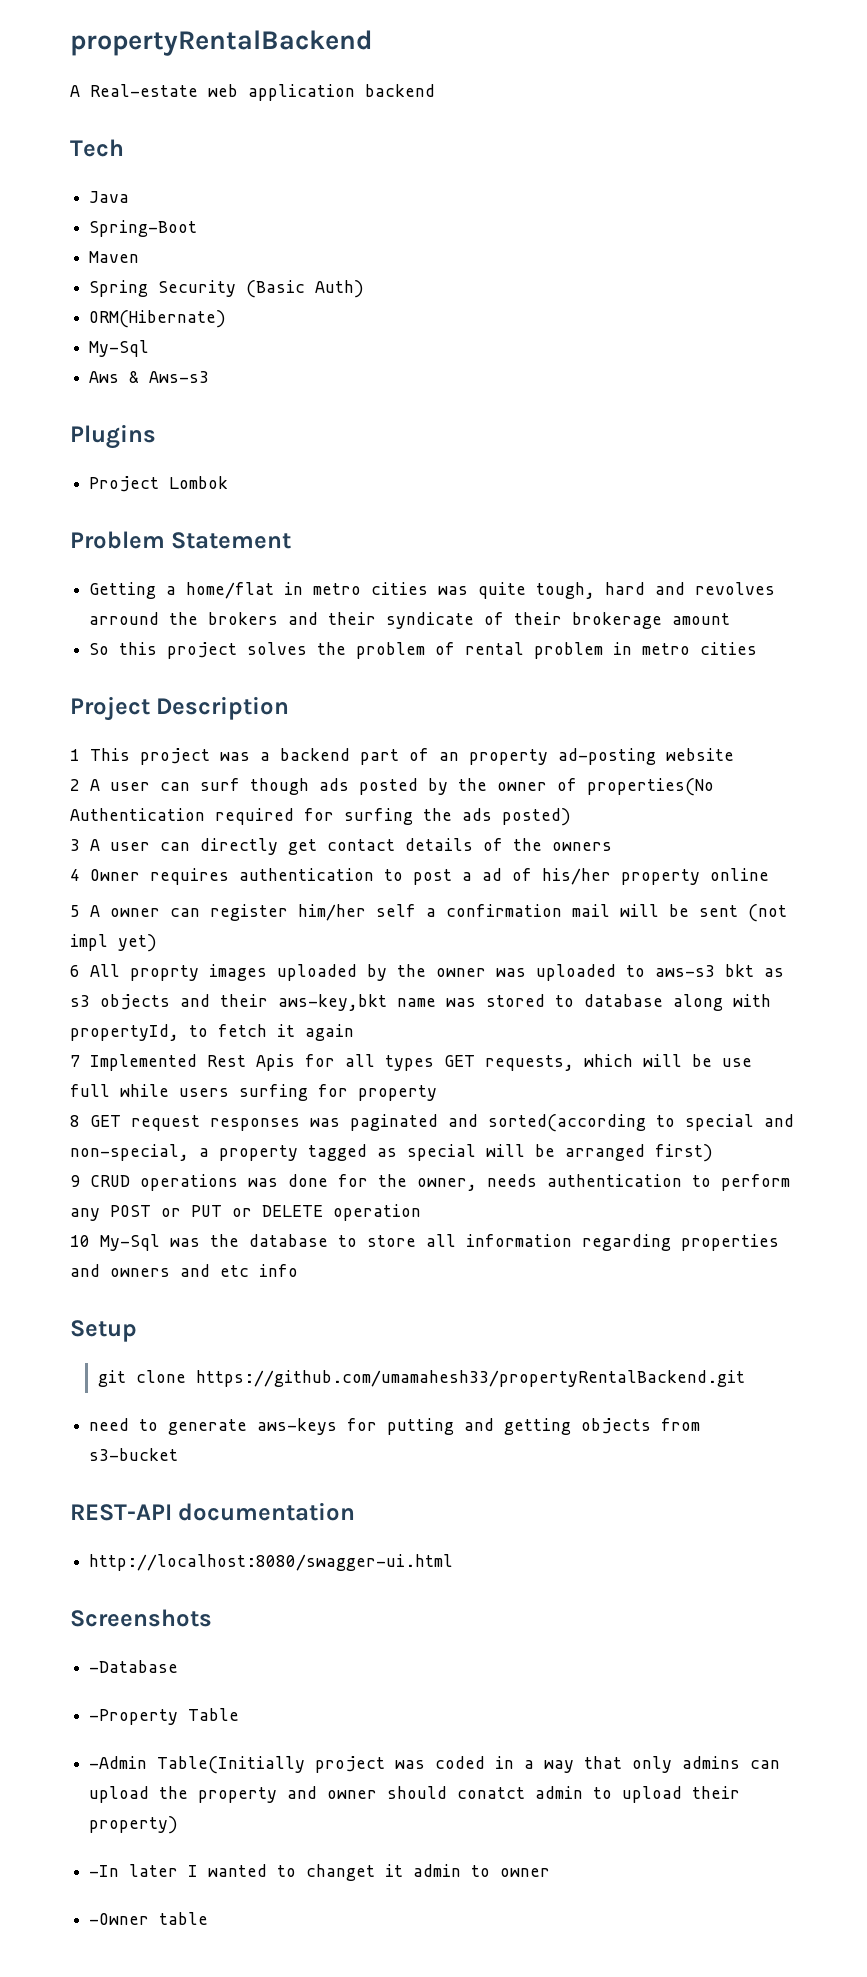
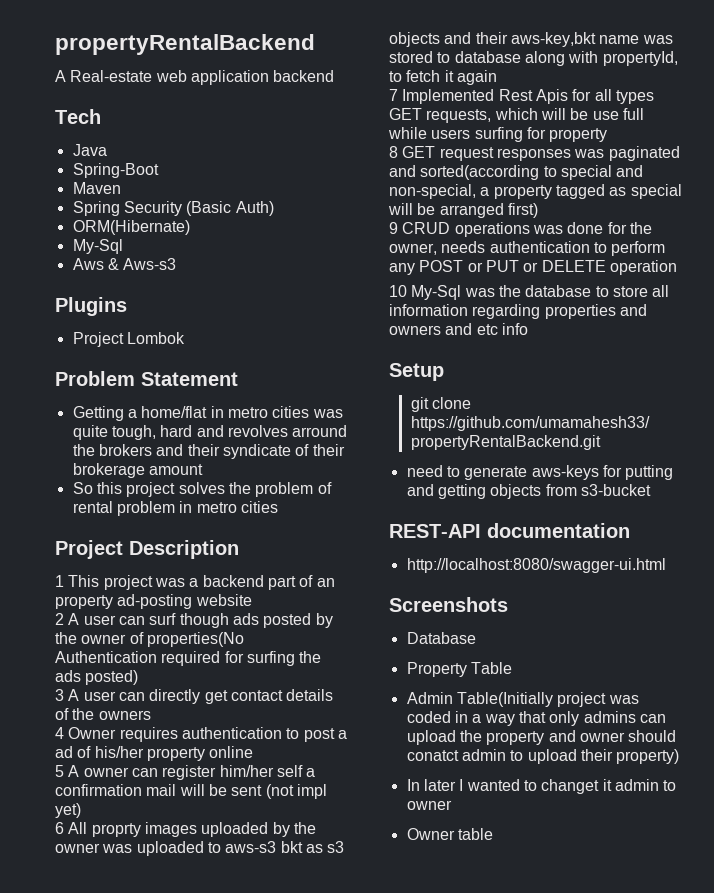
[89,1660,179,1673] [89,1709,179,1725] -Database // -Property -> [406,632,476,644] [406,662,467,677] Database // Property
[89,1756,148,1769] -Admin -> [406,692,453,704] Admin
[89,1865,120,1877] -In -> [406,779,420,791] In
[89,1913,150,1925] -Owner -> [406,828,455,840] Owner

